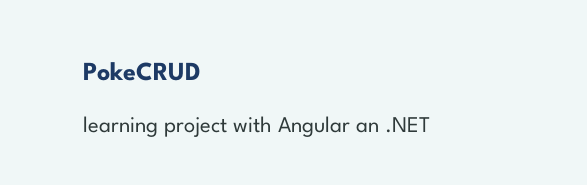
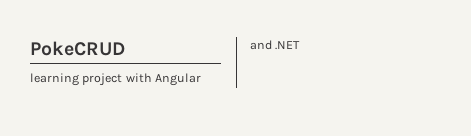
[356,122,380,133] an -> [250,40,272,50] and

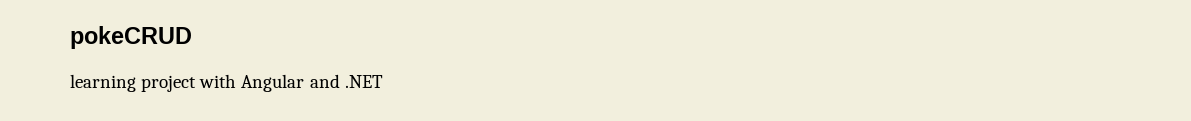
[30,41,125,56] PokeCRUD -> [70,26,192,49] pokeCRUD

